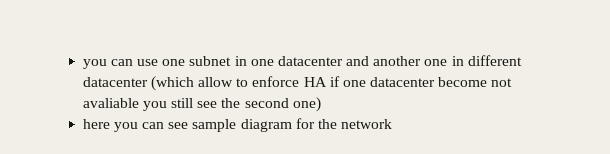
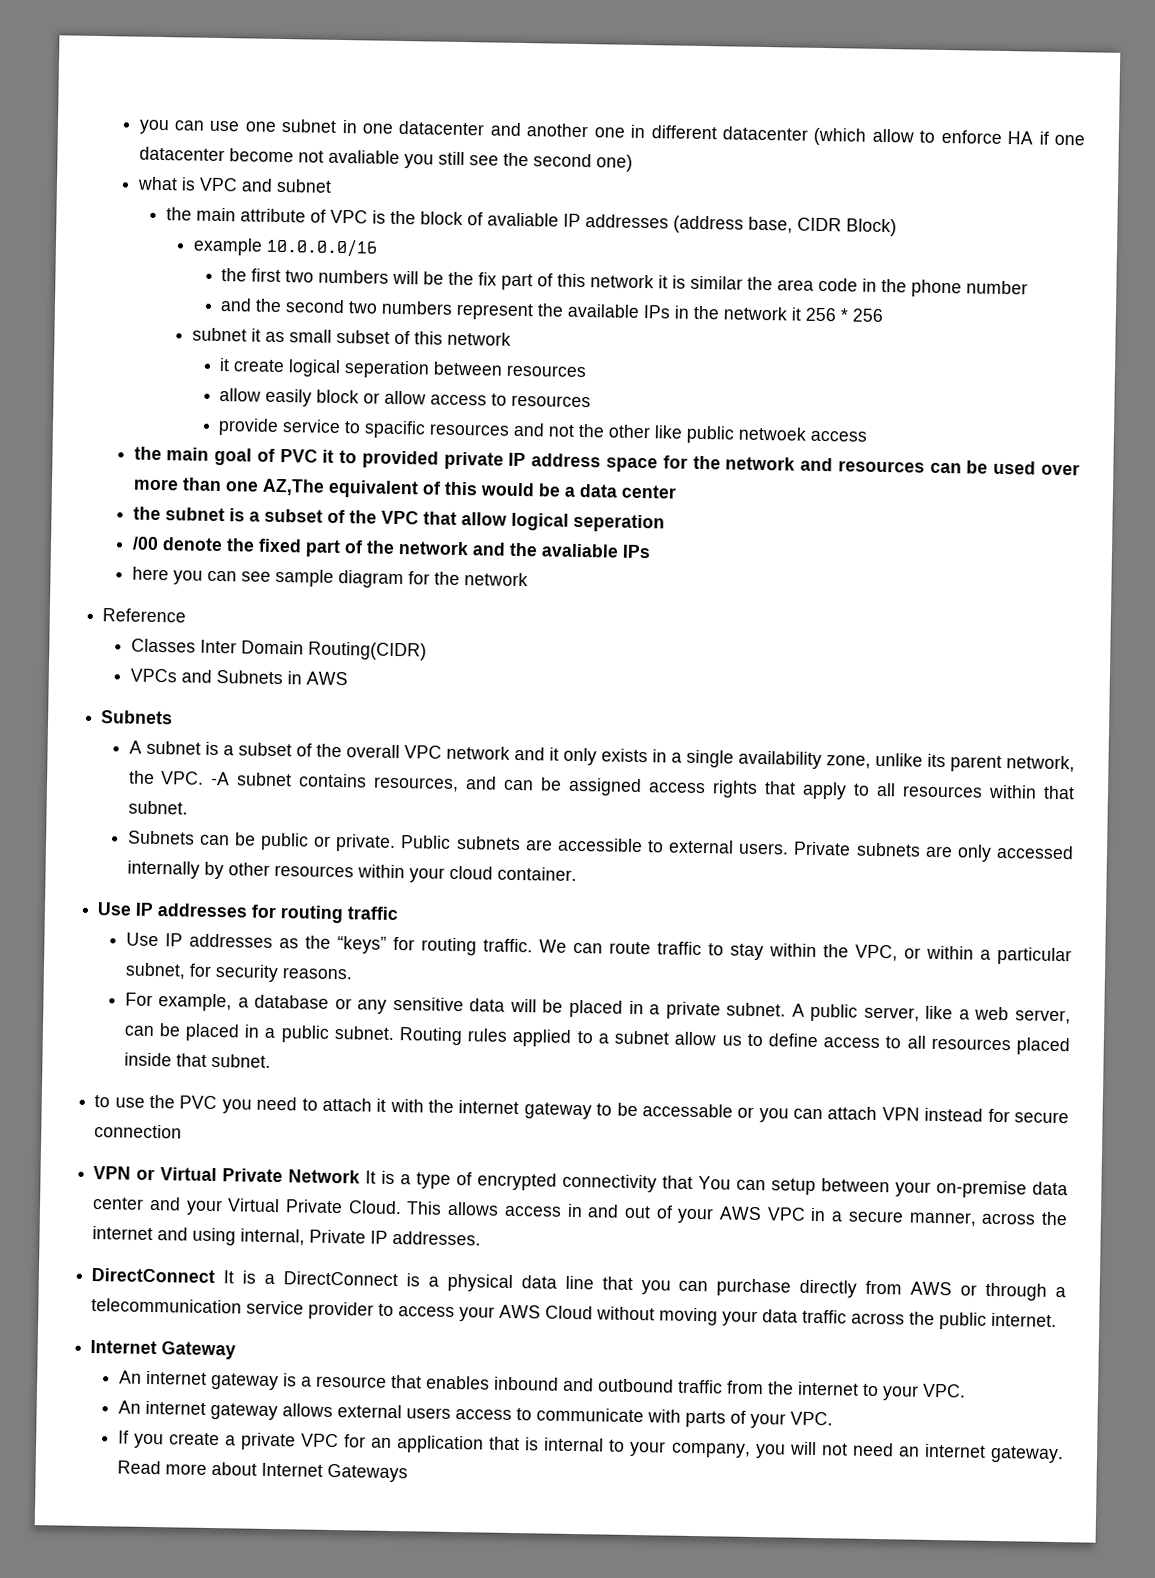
(321, 104) none -> [136,176,332,193] [165,207,897,237] [193,237,379,258] [221,268,1029,298] [220,298,885,323] [192,327,512,346] [219,358,588,379] [219,388,592,408] [218,418,868,444] [133,446,1081,476] [132,477,677,499] [132,506,665,533] [131,536,651,559] // what is VPC and subnet // the main attribute of VPC is the block of avaliable IP addresses (address base, CIDR Block) // example 10.0.0.0/16 // the first two numbers will be the fix part of this network it is similar the area code in the phone number // and the second two numbers represent the available IPs in the network it 256 * 256 // subnet it as small subset of this network // it create logical seperation between resources // allow easily block or allow access to resources // provide service to spacific resources and not the other like public netwoek access // the main goal of PVC it to provided private IP address space for the network and resources can be used over more than one AZ,The equivalent of this would be a data center // the subnet is a subset of the VPC that allow logical seperation // /00 denote the fixed part of the network and the avaliable IPs
(393, 124) none -> [102,608,187,623] [130,638,427,661] [129,668,348,686] [101,710,174,725] [128,740,1075,773] [128,770,1075,800] [127,800,188,815] [127,830,1074,862] [126,860,577,883] [97,902,400,924] [125,932,1072,966] [124,962,352,983] [124,992,1071,1025] [123,1023,1071,1056] [123,1052,271,1068] [94,1094,1070,1124] [94,1124,183,1139] [93,1166,1068,1199] [92,1196,1069,1227] [92,1226,482,1246] [91,1268,1067,1301] [91,1298,1058,1330] [90,1340,237,1360] [118,1370,966,1401] [117,1400,833,1429] [117,1430,1064,1464] [116,1460,408,1483] // Reference // Classes Inter Domain Routing(CIDR) // VPCs and Subnets in AWS // Subnets // A subnet is a subset of the overall VPC network and it only exists in a single availability zone, unlike its parent network, the VPC. -A subnet contains resources, and can be assigned access rights that apply to all resources within that subnet. // Subnets can be public or private. Public subnets are accessible to external users. Private subnets are only accessed internally by other resources within your cloud container. // Use IP addresses for routing traffic // Use IP addresses as the “keys” for routing traffic. We can route traffic to stay within the VPC, or within a particular subnet, for security reasons. // For example, a database or any sensitive data will be placed in a private subnet. A public server, like a web server, can be placed in a public subnet. Routing rules applied to a subnet allow us to define access to all resources placed inside that subnet. // to use the PVC you need to attach it with the internet gateway to be accessable or you can attach VPN instead for secure connection // VPN or Virtual Private Network It is a type of encrypted connectivity that You can setup between your on-premise data center and your Virtual Private Cloud. This allows access in and out of your AWS VPC in a secure manner, across the internet and using internal, Private IP addresses. // DirectConnect It is a DirectConnect is a physical data line that you can purchase directly from AWS or through a telecommunication service provider to access your AWS Cloud without moving your data traffic across the public internet. // Internet Gateway // An internet gateway is a resource that enables inbound and outbound traffic from the internet to your VPC. // An internet gateway allows external users access to communicate with parts of your VPC. // If you create a private VPC for an application that is internal to your company, you will not need an internet gateway. Read more about Internet Gateways

